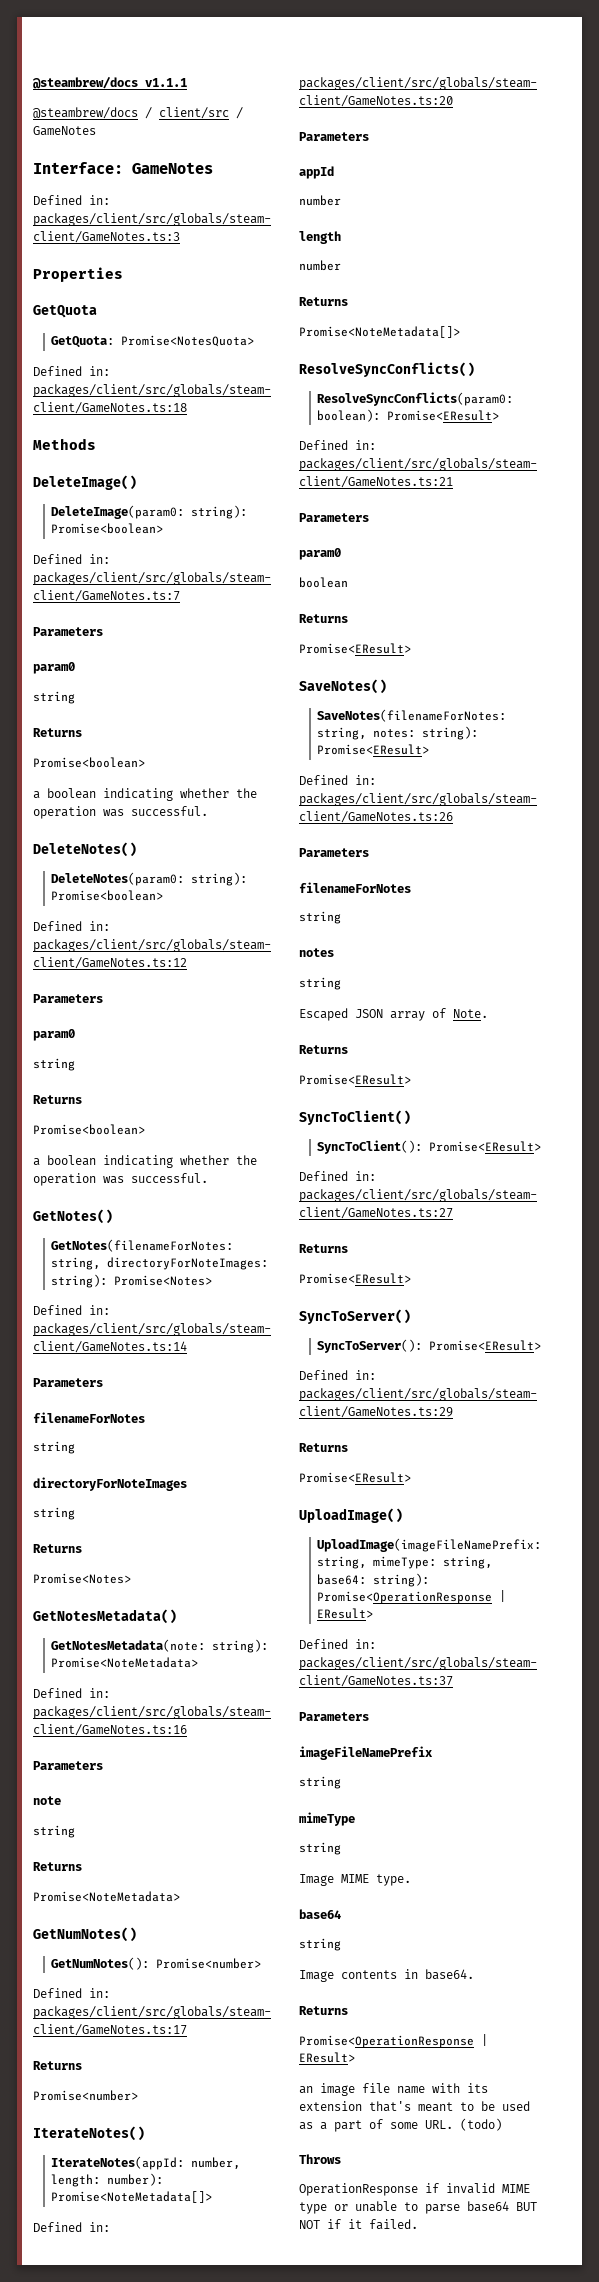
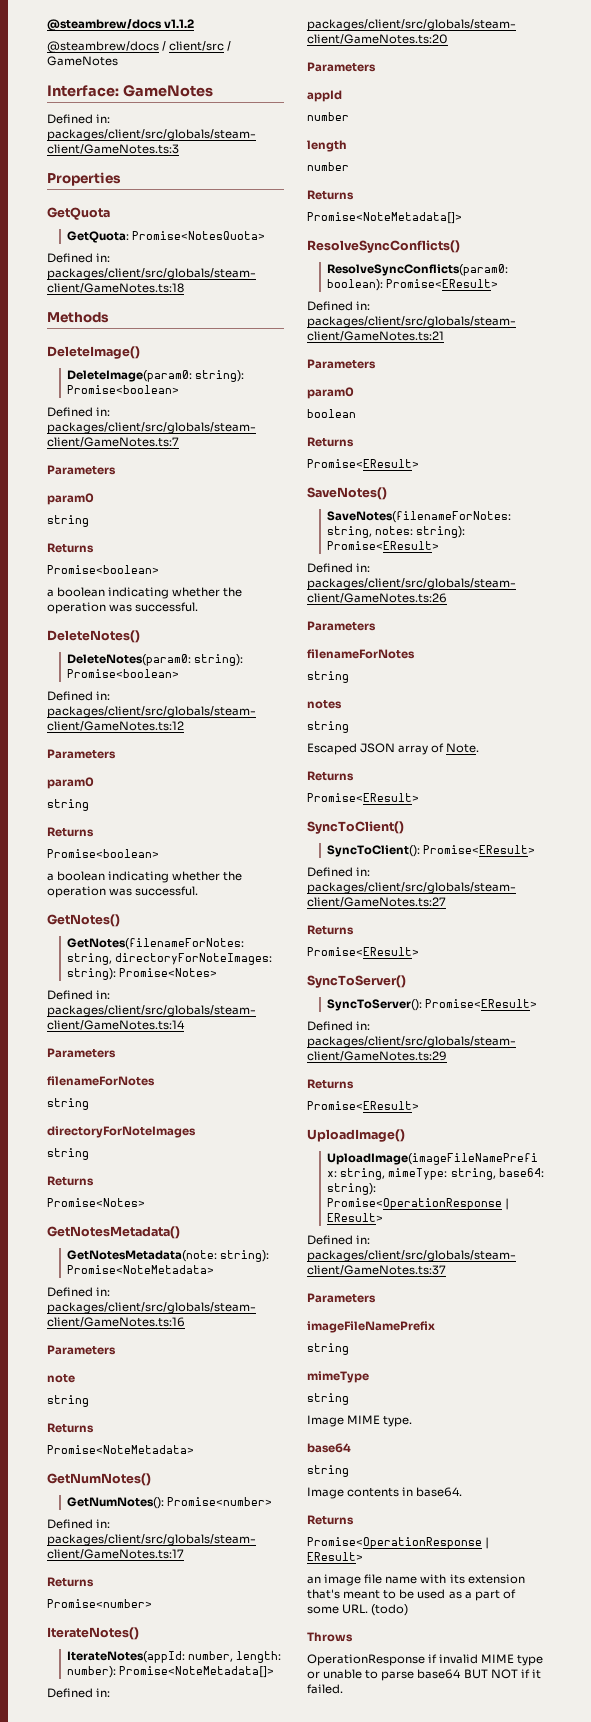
[32,76,187,89] @steambrew/docs v1.1.1 -> [47,19,195,31] @steambrew/docs v1.1.2

